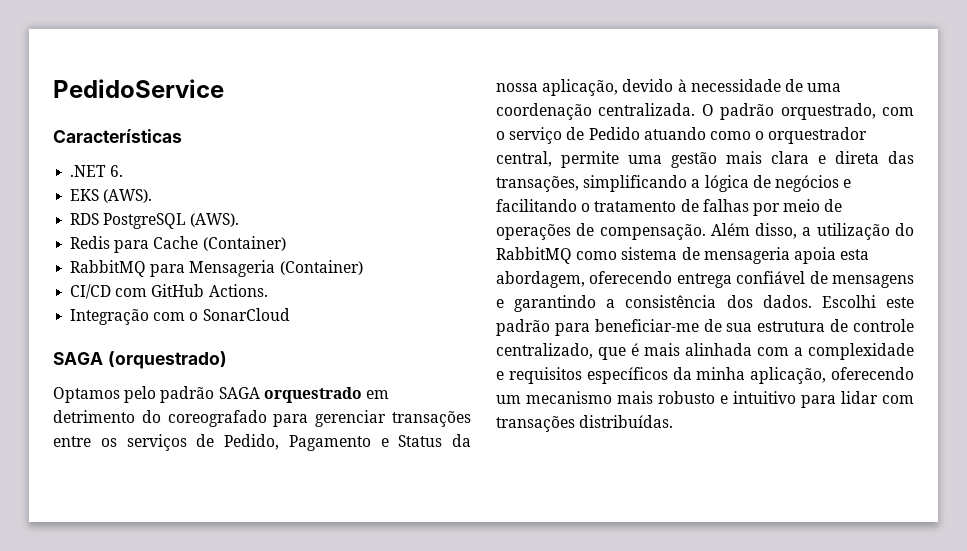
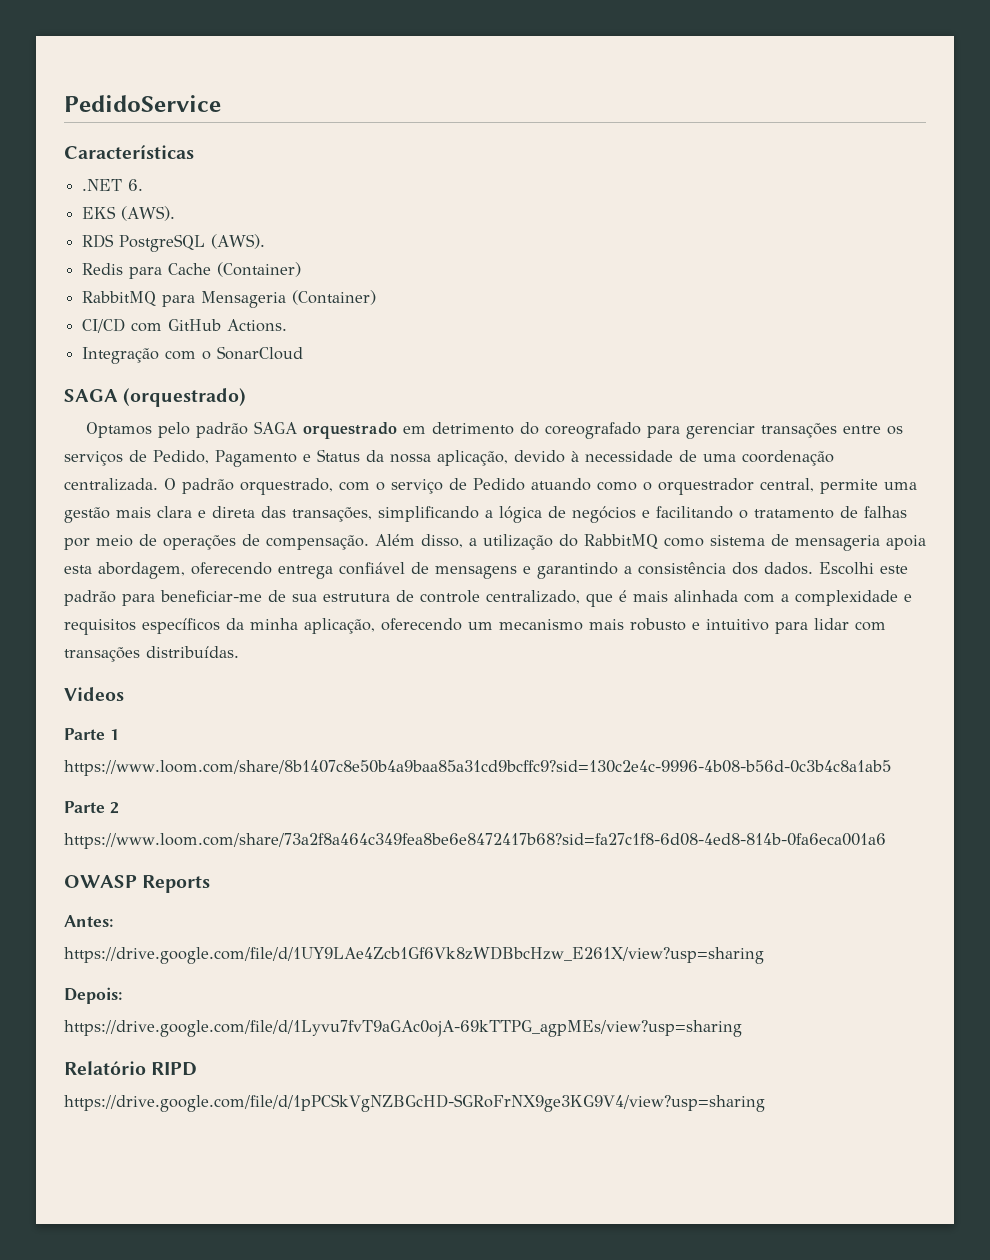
(674, 421) none -> [64,687,124,701] [64,728,119,740] [64,760,891,776] [64,801,119,814] [64,833,886,849] [64,875,211,893] [64,915,113,927] [64,946,764,964] [64,987,122,1004] [64,1020,742,1037] [64,1061,198,1076] [64,1094,765,1112] // Videos // Parte 1 // https://www.loom.com/share/8b1407c8e50b4a9baa85a31cd9bcffc9?sid=130c2e4c-9996-4b08-b56d-0c3b4c8a1ab5 // Parte 2 // https://www.loom.com/share/73a2f8a464c349fea8be6e8472417b68?sid=fa27c1f8-6d08-4ed8-814b-0fa6eca001a6 // OWASP Reports // Antes: // https://drive.google.com/file/d/1UY9LAe4Zcb1Gf6Vk8zWDBbcHzw_E261X/view?usp=sharing // Depois: // https://drive.google.com/file/d/1Lyvu7fvT9aGAc0ojA-69kTTPG_agpMEs/view?usp=sharing // Relatório RIPD // https://drive.google.com/file/d/1pPCSkVgNZBGcHD-SGRoFrNX9ge3KG9V4/view?usp=sharing

